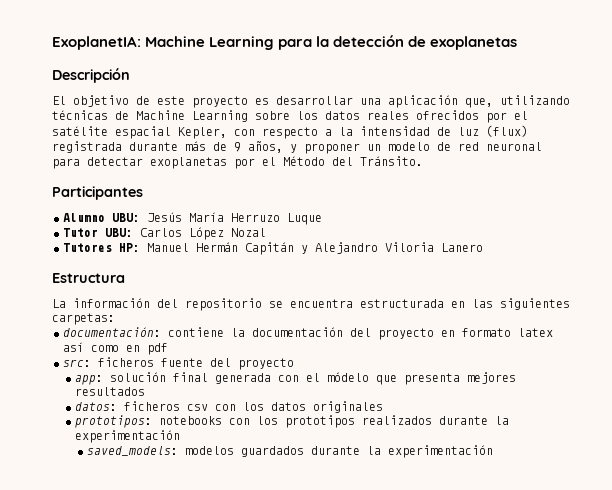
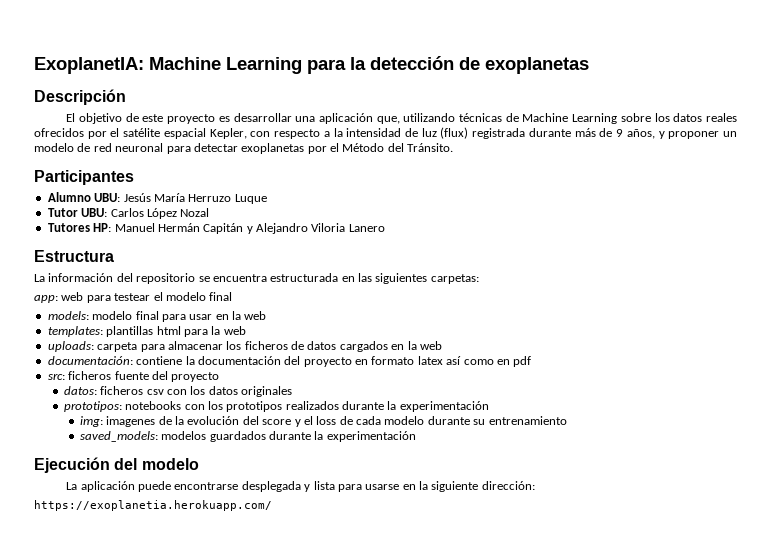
(115, 319) none -> [34,292,233,303] [47,311,267,322] [47,326,246,337] [47,341,442,352] // app: web para testear el modelo final // models: modelo final para usar en la web // templates: plantillas html para la web // uploads: carpeta para almacenar los ficheros de datos cargados en la web
[75,372,517,385] [75,387,146,396] // app: solución final generada con el módelo que presenta mejores resultados -> (220, 377) none
(181, 436) none -> [79,416,567,427] // img: imagenes de la evolución del score y el loss de cada modelo durante su entrenamiento
(494, 451) none -> [34,457,199,473] [66,481,535,492] [34,500,272,511] // Ejecución del modelo // La aplicación puede encontrarse desplegada y lista para usarse en la siguiente dirección: // https://exoplanetia.herokuapp.com/

